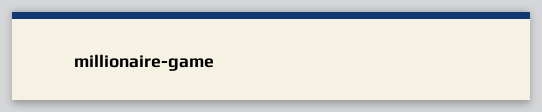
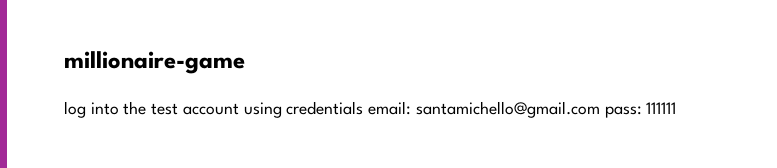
(214, 62) none -> [64,101,677,118] // log into the test account using credentials email: santamichello@gmail.com pass: 111111

